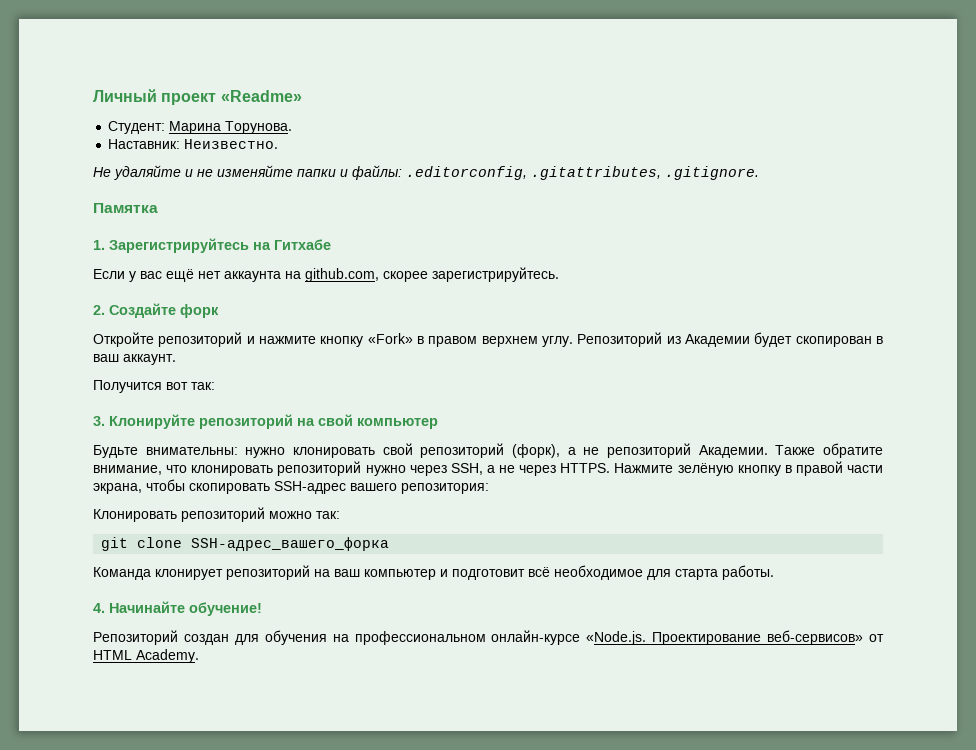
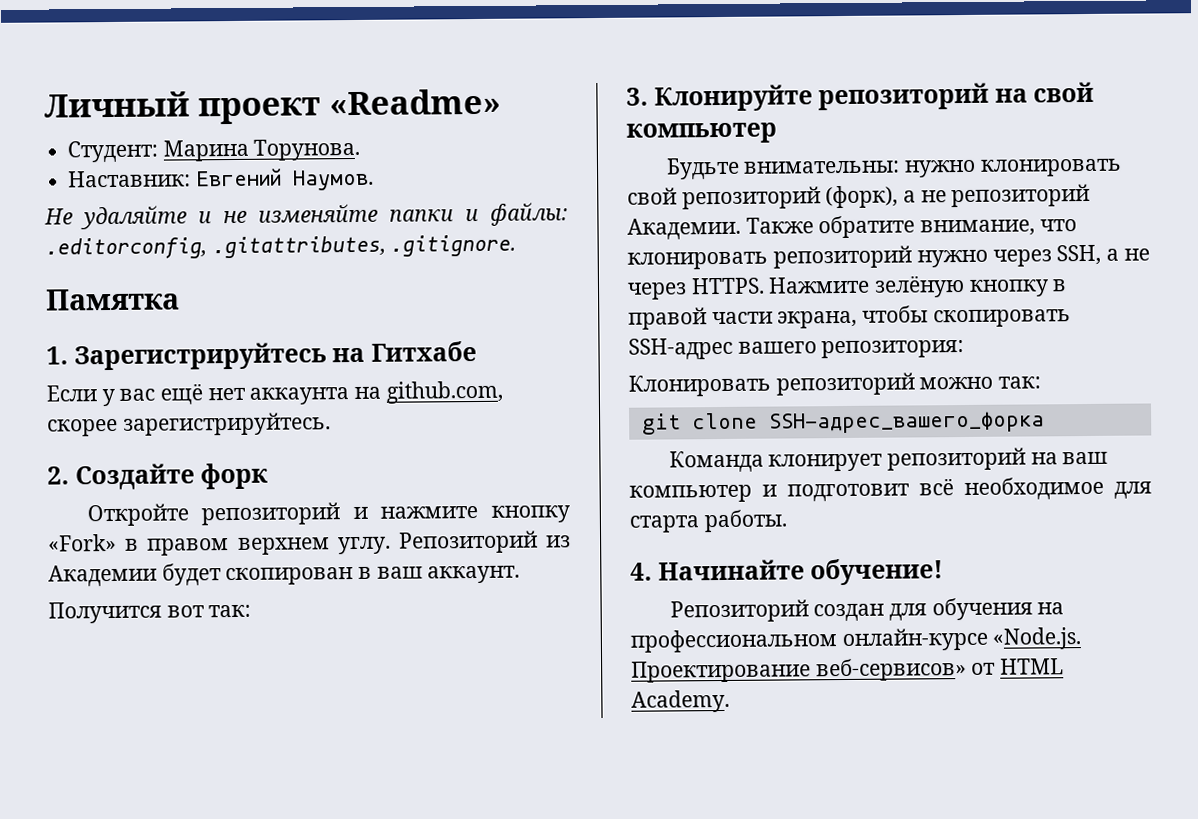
[184,139,279,149] Неизвестно. -> [195,168,374,191] Евгений Наумов.

